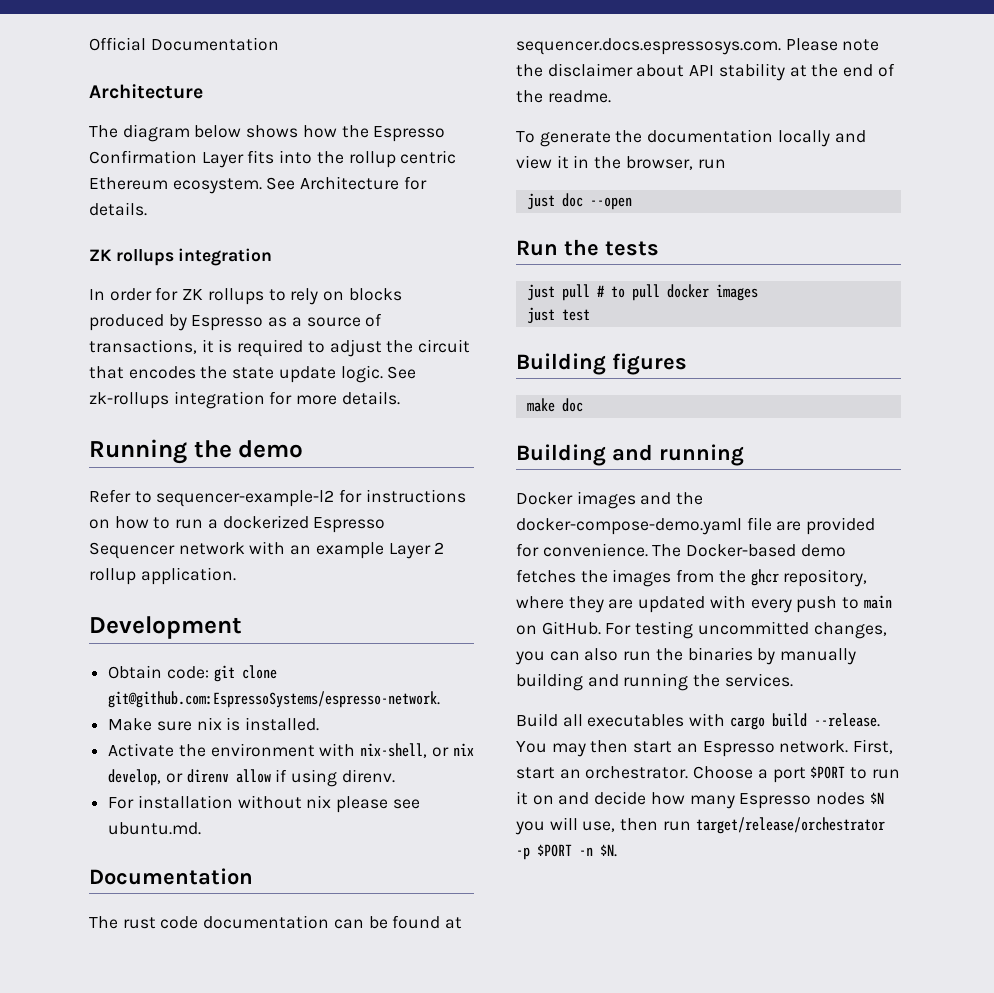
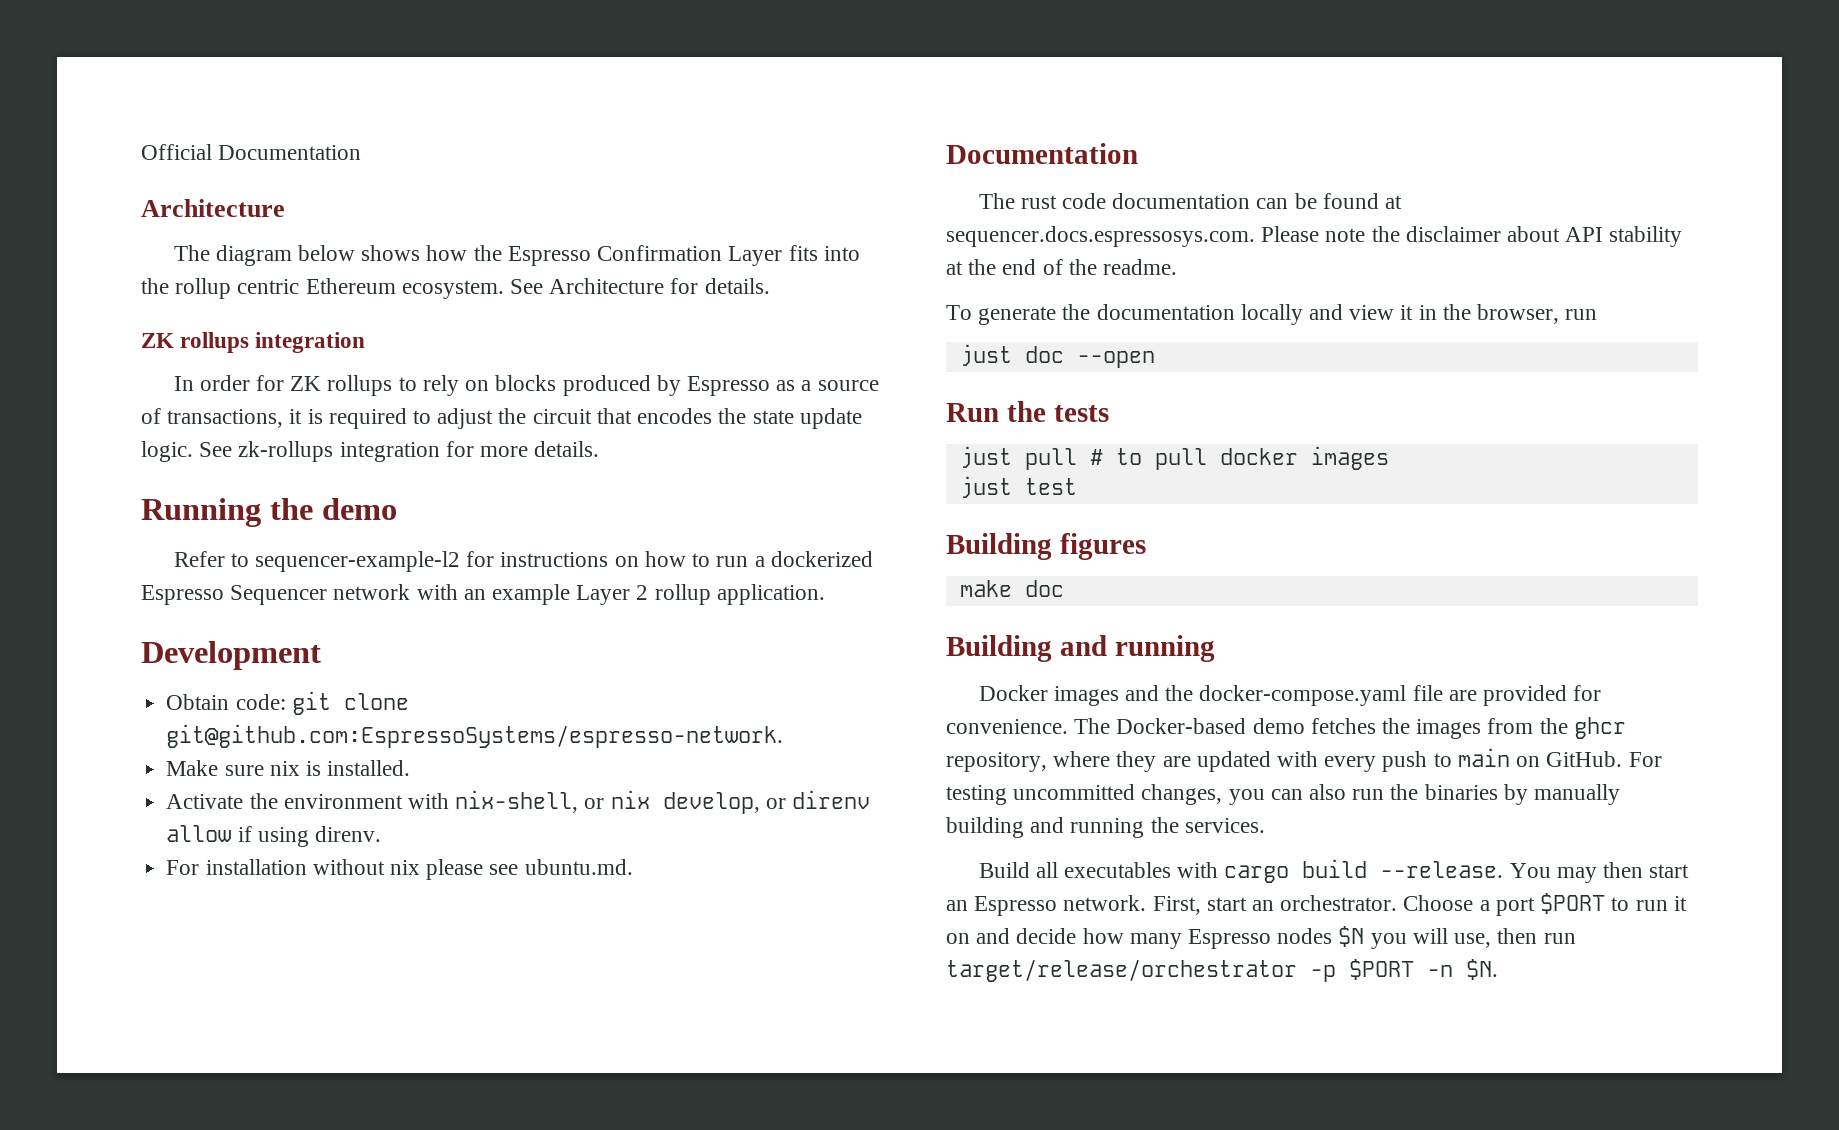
[516,518,742,535] docker-compose-demo.yaml -> [1199,685,1407,706] docker-compose.yaml

